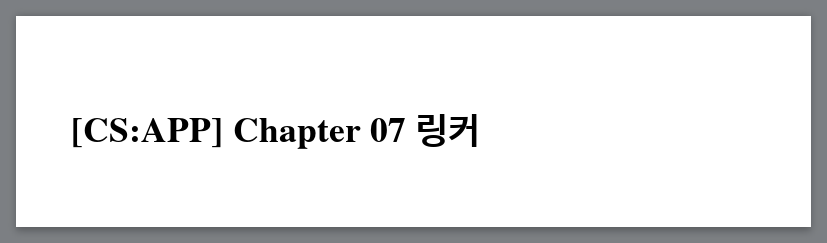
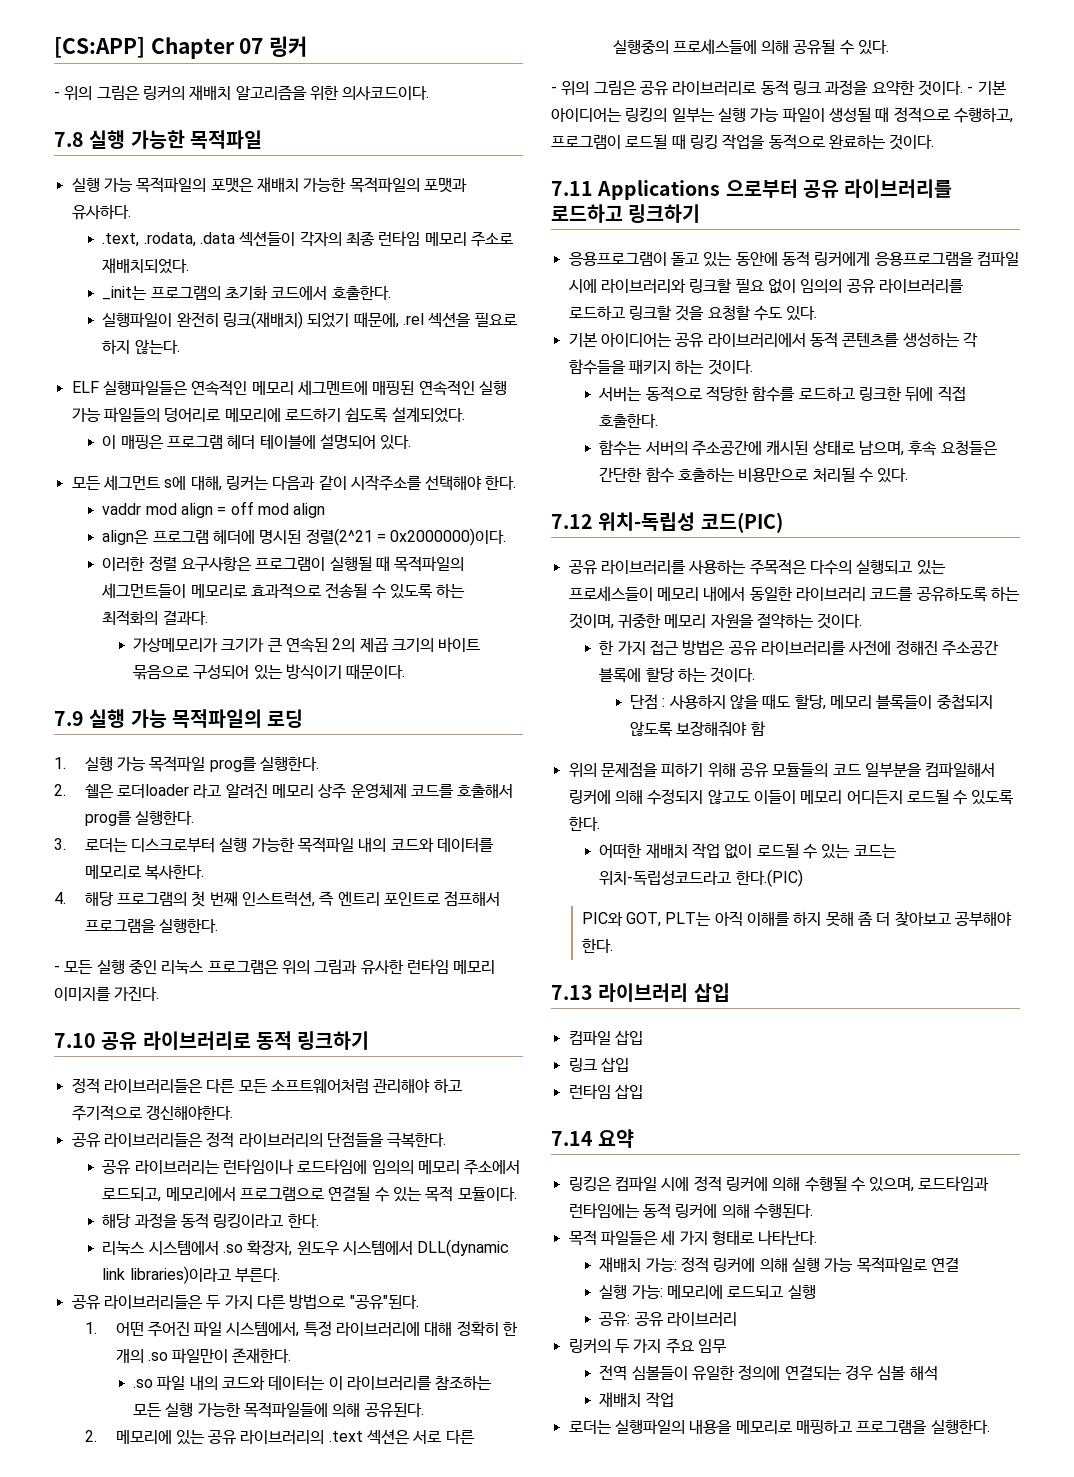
(480, 130) none -> [54,85,430,100] [54,130,262,149] [71,177,467,193] [71,204,131,220] [102,231,513,247] [102,258,190,274] [102,285,391,301] [102,311,517,329] [102,339,180,354] [71,380,507,396] [71,407,465,423] [102,434,412,450] [71,475,517,491] [102,501,326,518] [102,528,507,546] [102,556,465,572] [101,583,466,599] [102,610,208,626] [133,637,481,653] [133,664,406,680] [54,709,304,728] [54,756,320,772] [54,783,514,799] [84,810,195,826] [54,837,494,853] [84,864,205,880] [54,891,501,907] [84,918,219,933] [54,959,496,975] [54,986,160,1001] [54,1031,370,1050] [71,1078,462,1094] [71,1105,233,1121] [71,1132,447,1148] [102,1159,521,1175] [102,1186,517,1202] [102,1213,319,1229] [102,1239,510,1257] [102,1266,280,1284] [71,1294,419,1310] [84,1321,519,1337] [115,1348,292,1364] [133,1375,493,1391] [133,1402,424,1418] [84,1429,475,1445] [612,39,890,55] [551,80,1007,96] [551,107,1013,123] [551,134,935,150] [551,179,953,200] [551,204,701,223] [568,251,1019,267] [568,278,964,294] [568,305,818,321] [568,332,978,348] [568,359,753,375] [598,386,966,402] [599,413,659,428] [599,440,998,456] [599,467,909,483] [551,512,783,533] [568,559,946,575] [568,586,1020,602] [568,613,863,629] [599,640,999,656] [599,667,756,683] [630,694,993,710] [630,721,766,737] [568,762,996,778] [568,789,1015,805] [568,816,600,831] [599,843,897,859] [599,869,803,887] [581,911,1012,927] [581,938,613,953] [551,983,730,1002] [568,1030,643,1046] [568,1057,629,1072] [568,1084,643,1099] [551,1129,635,1148] [568,1176,990,1192] [568,1203,813,1219] [568,1230,818,1246] [599,1257,959,1273] [599,1284,816,1299] [599,1312,737,1327] [568,1338,726,1354] [599,1365,938,1381] [599,1392,674,1408] [568,1419,990,1435] // - 위의 그림은 링커의 재배치 알고리즘을 위한 의사코드이다. // 7.8 실행 가능한 목적파일 // 실행 가능 목적파일의 포맷은 재배치 가능한 목적파일의 포맷과 유사하다. // .text, .rodata, .data 섹션들이 각자의 최종 런타임 메모리 주소로 재배치되었다. // _init는 프로그램의 초기화 코드에서 호출한다. // 실행파일이 완전히 링크(재배치) 되었기 때문에, .rel 섹션을 필요로 하지 않는다. // ELF 실행파일들은 연속적인 메모리 세그멘트에 매핑된 연속적인 실행 가능 파일들의 덩어리로 메모리에 로드하기 쉽도록 설계되었다. // 이 매핑은 프로그램 헤더 테이블에 설명되어 있다. // 모든 세그먼트 s에 대해, 링커는 다음과 같이 시작주소를 선택해야 한다. // vaddr mod align = off mod align // align은 프로그램 헤더에 명시된 정렬(2^21 = 0x2000000)이다. // 이러한 정렬 요구사항은 프로그램이 실행될 때 목적파일의 세그먼트들이 메모리로 효과적으로 전송될 수 있도록 하는 최적화의 결과다. // 가상메모리가 크기가 큰 연속된 2의 제곱 크기의 바이트 묶음으로 구성되어 있는 방식이기 때문이다. // 7.9 실행 가능 목적파일의 로딩 // 1. 실행 가능 목적파일 prog를 실행한다. // 2. 쉘은 로더loader 라고 알려진 메모리 상주 운영체제 코드를 호출해서 prog를 실행한다. // 3. 로더는 디스크로부터 실행 가능한 목적파일 내의 코드와 데이터를 메모리로 복사한다. // 4. 해당 프로그램의 첫 번째 인스트럭션, 즉 엔트리 포인트로 점프해서 프로그램을 실행한다. // - 모든 실행 중인 리눅스 프로그램은 위의 그림과 유사한 런타임 메모리 이미지를 가진다. // 7.10 공유 라이브러리로 동적 링크하기 // 정적 라이브러리들은 다른 모든 소프트웨어처럼 관리해야 하고 주기적으로 갱신해야한다. // 공유 라이브러리들은 정적 라이브러리의 단점들을 극복한다. // 공유 라이브러리는 런타임이나 로드타임에 임의의 메모리 주소에서 로드되고, 메모리에서 프로그램으로 연결될 수 있는 목적 모듈이다. // 해당 과정을 동적 링킹이라고 한다. // 리눅스 시스템에서 .so 확장자, 윈도우 시스템에서 DLL(dynamic link libraries)이라고 부른다. // 공유 라이브러리들은 두 가지 다른 방법으로 "공유"된다. // 1. 어떤 주어진 파일 시스템에서, 특정 라이브러리에 대해 정확히 한 개의 .so 파일만이 존재한다. // .so 파일 내의 코드와 데이터는 이 라이브러리를 참조하는 모든 실행 가능한 목적파일들에 의해 공유된다. // 2. 메모리에 있는 공유 라이브러리의 .text 섹션은 서로 다른 실행중의 프로세스들에 의해 공유될 수 있다. // - 위의 그림은 공유 라이브러리로 동적 링크 과정을 요약한 것이다. - 기본 아이디어는 링킹의 일부는 실행 가능 파일이 생성될 때 정적으로 수행하고, 프로그램이 로드될 때 링킹 작업을 동적으로 완료하는 것이다. // 7.11 Applications 으로부터 공유 라이브러리를 로드하고 링크하기 // 응용프로그램이 돌고 있는 동안에 동적 링커에게 응용프로그램을 컴파일 시에 라이브러리와 링크할 필요 없이 임의의 공유 라이브러리를 로드하고 링크할 것을 요청할 수도 있다. // 기본 아이디어는 공유 라이브러리에서 동적 콘텐츠를 생성하는 각 함수들을 패키지 하는 것이다. // 서버는 동적으로 적당한 함수를 로드하고 링크한 뒤에 직접 호출한다. // 함수는 서버의 주소공간에 캐시된 상태로 남으며, 후속 요청들은 간단한 함수 호출하는 비용만으로 처리될 수 있다. // 7.12 위치-독립성 코드(PIC) // 공유 라이브러리를 사용하는 주목적은 다수의 실행되고 있는 프로세스들이 메모리 내에서 동일한 라이브러리 코드를 공유하도록 하는 것이며, 귀중한 메모리 자원을 절약하는 것이다. // 한 가지 접근 방법은 공유 라이브러리를 사전에 정해진 주소공간 블록에 할당 하는 것이다. // 단점 : 사용하지 않을 때도 할당, 메모리 블록들이 중첩되지 않도록 보장해줘야 함 // 위의 문제점을 피하기 위해 공유 모듈들의 코드 일부분을 컴파일해서 링커에 의해 수정되지 않고도 이들이 메모리 어디든지 로드될 수 있도록 한다. // 어떠한 재배치 작업 없이 로드될 수 있는 코드는 위치-독립성코드라고 한다.(PIC) // PIC와 GOT, PLT는 아직 이해를 하지 못해 좀 더 찾아보고 공부해야 한다. // 7.13 라이브러리 삽입 // 컴파일 삽입 // 링크 삽입 // 런타임 삽입 // 7.14 요약 // 링킹은 컴파일 시에 정적 링커에 의해 수행될 수 있으며, 로드타임과 런타임에는 동적 링커에 의해 수행된다. // 목적 파일들은 세 가지 형태로 나타난다. // 재배치 가능: 정적 링커에 의해 실행 가능 목적파일로 연결 // 실행 가능: 메모리에 로드되고 실행 // 공유: 공유 라이브러리 // 링커의 두 가지 주요 임무 // 전역 심볼들이 유일한 정의에 연결되는 경우 심볼 해석 // 재배치 작업 // 로더는 실행파일의 내용을 메모리로 매핑하고 프로그램을 실행한다.

